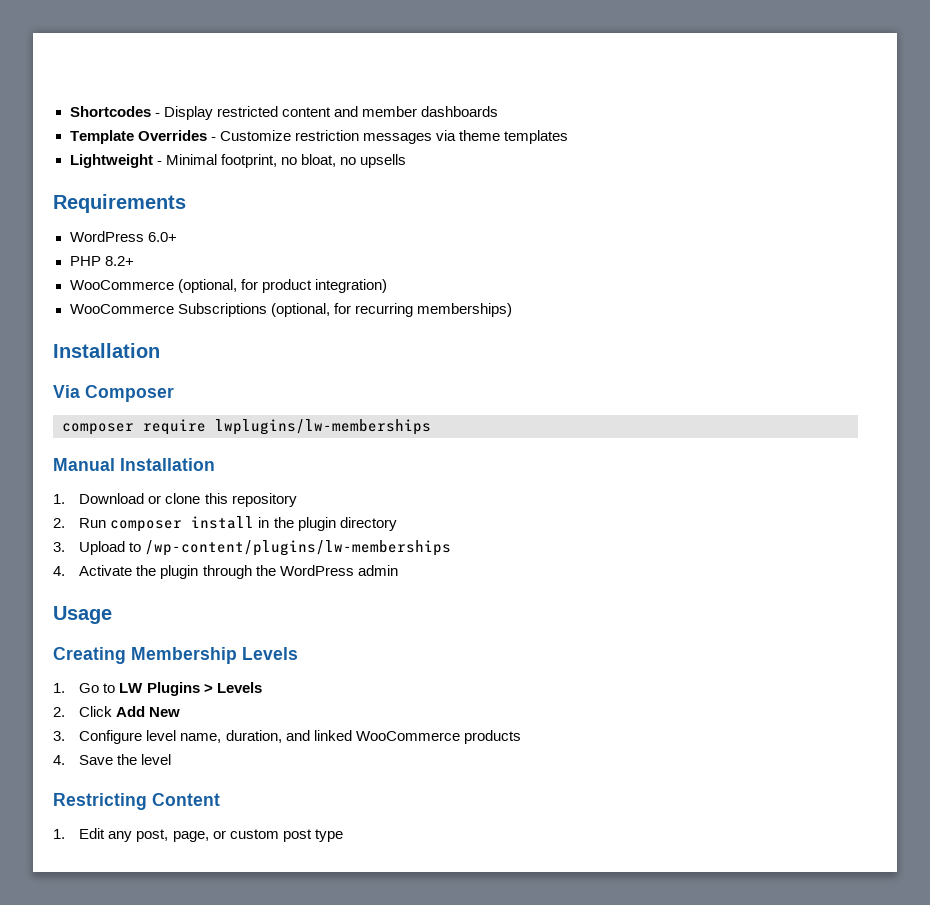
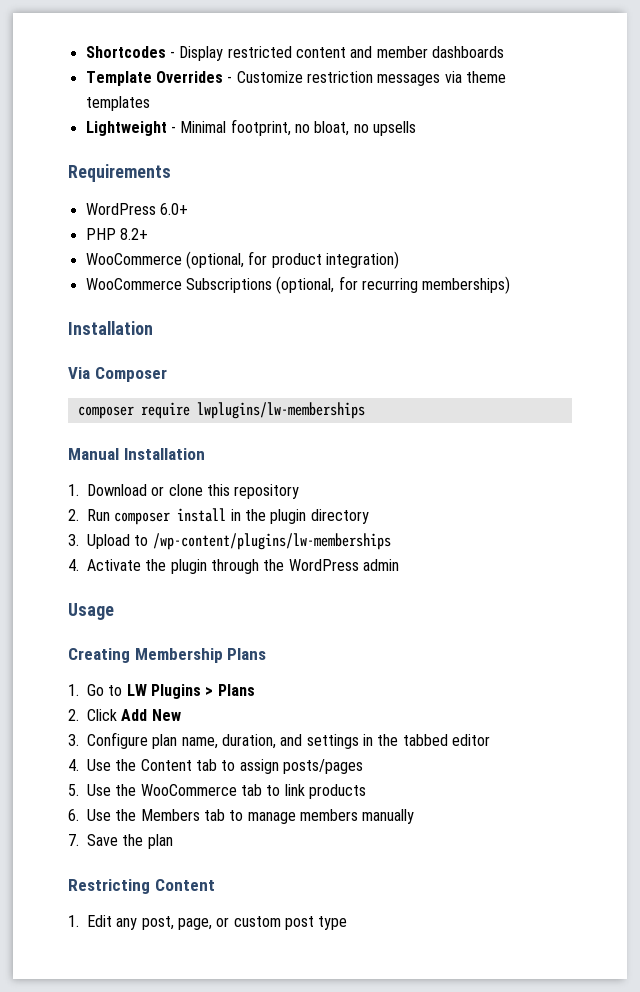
[242,647,298,660] Levels -> [227,648,267,660] Plans
[216,682,262,693] Levels -> [217,684,255,696] Plans
[146,730,177,741] level -> [152,734,178,749] plan
[313,730,521,744] [53,755,65,765] linked WooCommerce products // 4. -> [306,734,490,749] [68,759,363,774] [68,784,366,799] [68,809,415,824] [68,834,79,846] settings in the tabbed editor // 4. Use the Content tab to assign posts/pages // 5. Use the WooCommerce tab to link products // 6. Use the Members tab to manage members manually // 7.
[141,754,172,765] level -> [147,834,173,849] plan

